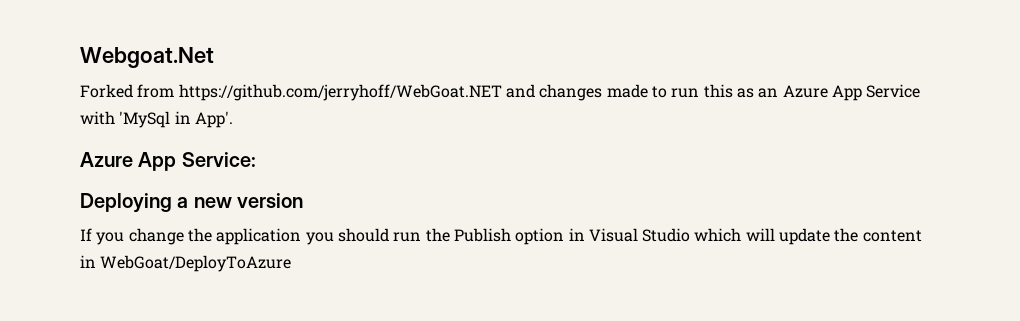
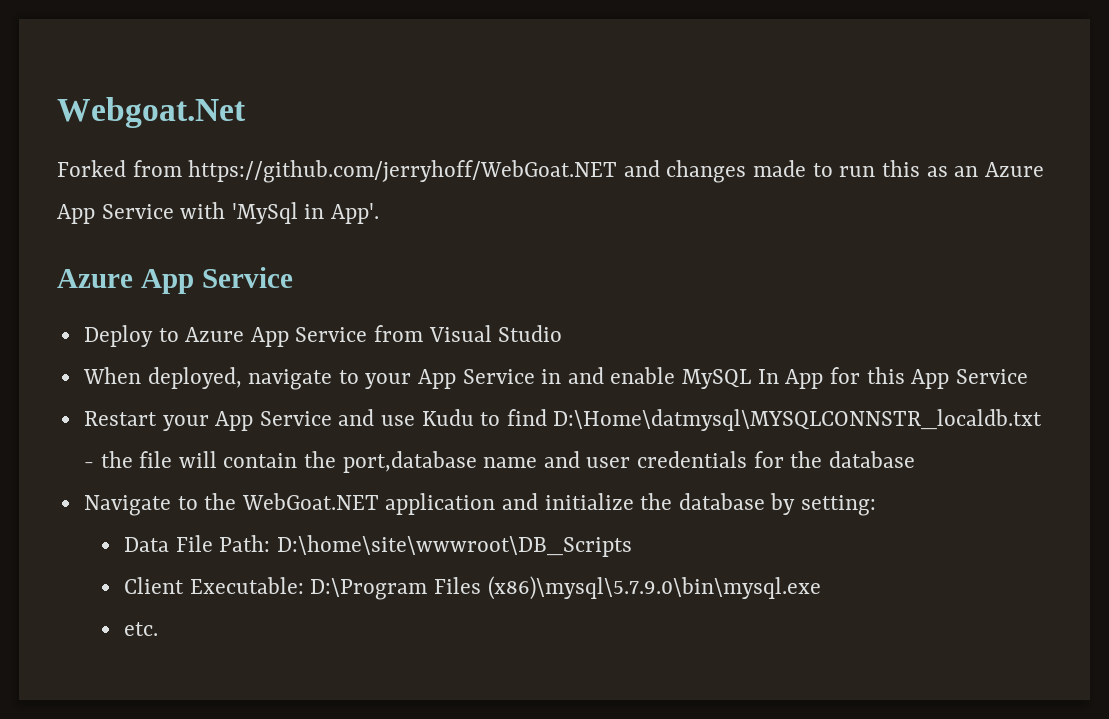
[181,152,256,167] [80,193,304,213] [80,228,922,245] [80,255,292,272] Service: // Deploying a new version // If you change the application you should run the Publish option in Visual Studio which will update the content in WebGoat/DeployToAzure -> [201,267,293,288] [83,325,563,347] [82,367,1028,390] [83,409,1043,431] [83,451,915,473] [83,493,877,516] [124,535,632,557] [124,576,821,600] [124,622,159,636] Service // Deploy to Azure App Service from Visual Studio // When deployed, navigate to your App Service in and enable MySQL In App for this App Service // Restart your App Service and use Kudu to find D:\Home\datmysql\MYSQLCONNSTR_localdb.txt - the file will contain the port,database name and user credentials for the database // Navigate to the WebGoat.NET application and initialize the database by setting: // Data File Path: D:\home\site\wwwroot\DB_Scripts // Client Executable: D:\Program Files (x86)\mysql\5.7.9.0\bin\mysql.exe // etc.

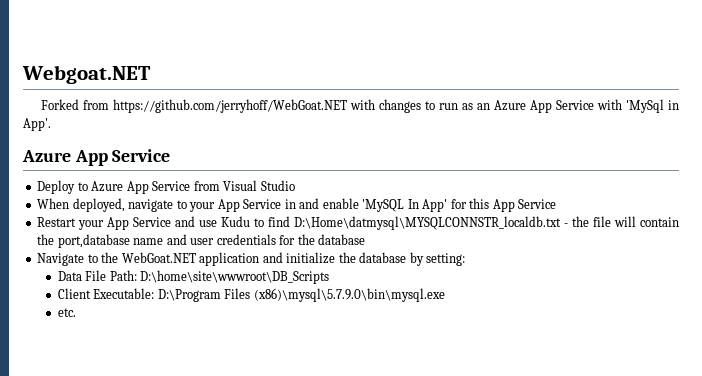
[57,97,246,128] Webgoat.Net -> [22,65,151,84] Webgoat.NET
[623,160,807,183] and changes made -> [350,99,422,113] with changes
[881,160,920,177] this -> (459, 106) none
[682,369,824,389] MySQL In App -> [362,199,448,212] 'MySQL In App'

